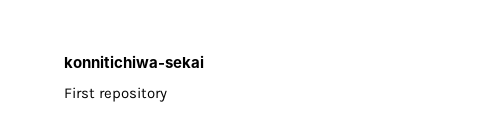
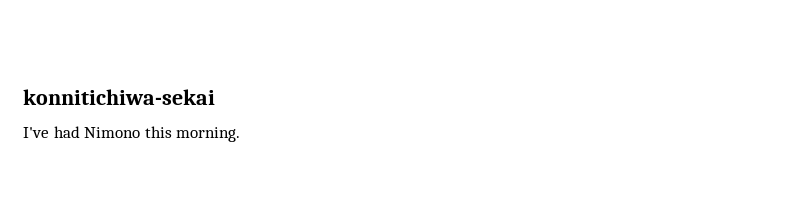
[64,87,168,102] First repository -> [23,126,241,142] I've had Nimono this morning.

